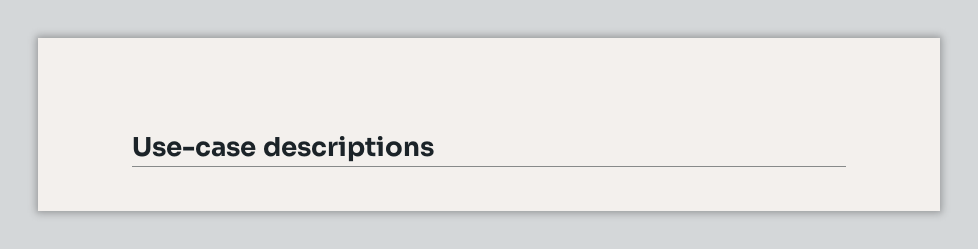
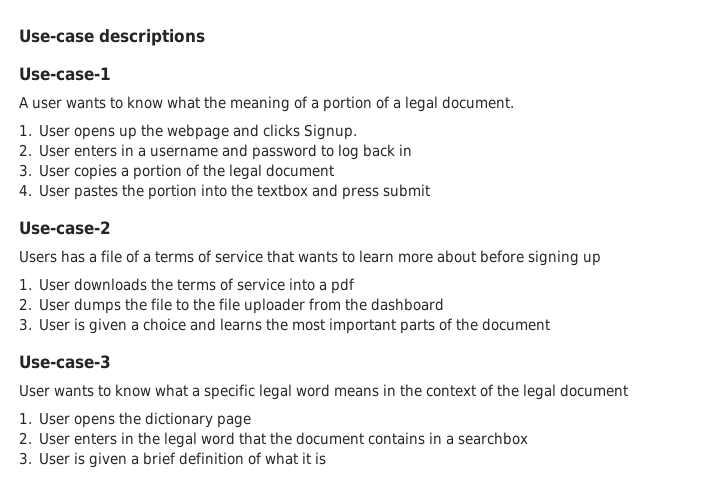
(435, 149) none -> [19,67,111,81] [19,96,514,112] [19,124,358,140] [19,144,413,160] [19,164,335,180] [19,184,431,200] [19,221,111,235] [19,250,601,266] [19,278,356,294] [19,298,445,314] [19,318,551,334] [19,355,111,369] [19,384,628,400] [19,412,252,428] [19,432,529,448] [19,452,327,468] // Use-case-1 // A user wants to know what the meaning of a portion of a legal document. // 1. User opens up the webpage and clicks Signup. // 2. User enters in a username and password to log back in // 3. User copies a portion of the legal document // 4. User pastes the portion into the textbox and press submit // Use-case-2 // Users has a file of a terms of service that wants to learn more about before signing up // 1. User downloads the terms of service into a pdf // 2. User dumps the file to the file uploader from the dashboard // 3. User is given a choice and learns the most important parts of the document // Use-case-3 // User wants to know what a specific legal word means in the context of the legal document // 1. User opens the dictionary page // 2. User enters in the legal word that the document contains in a searchbox // 3. User is given a brief definition of what it is

